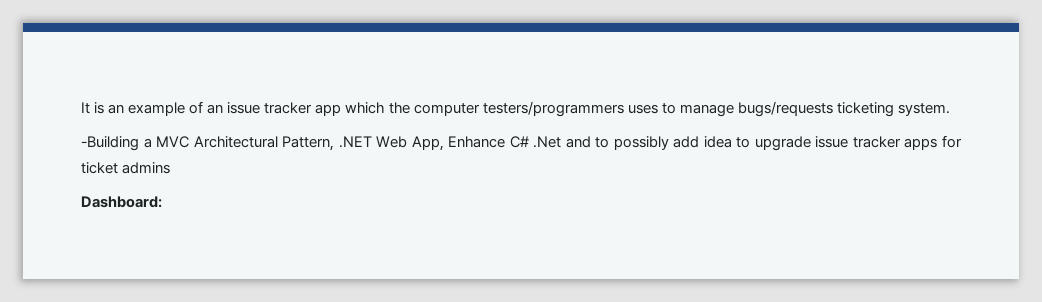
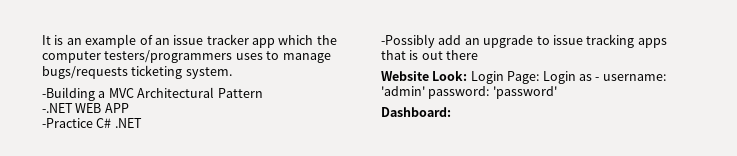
[282,135,962,151] [81,162,171,174] Pattern, .NET Web App, Enhance C# .Net and to possibly add idea to upgrade issue tracker apps for ticket admins -> [217,88,263,98] [42,103,129,113] [42,118,142,128] [381,34,667,48] [381,50,479,60] [381,71,666,84] [381,86,557,99] Pattern // -.NET WEB APP // -Practice C# .NET // -Possibly add an upgrade to issue tracking apps that is out there // Website Look: Login Page: Login as - username: 'admin' password: 'password'

